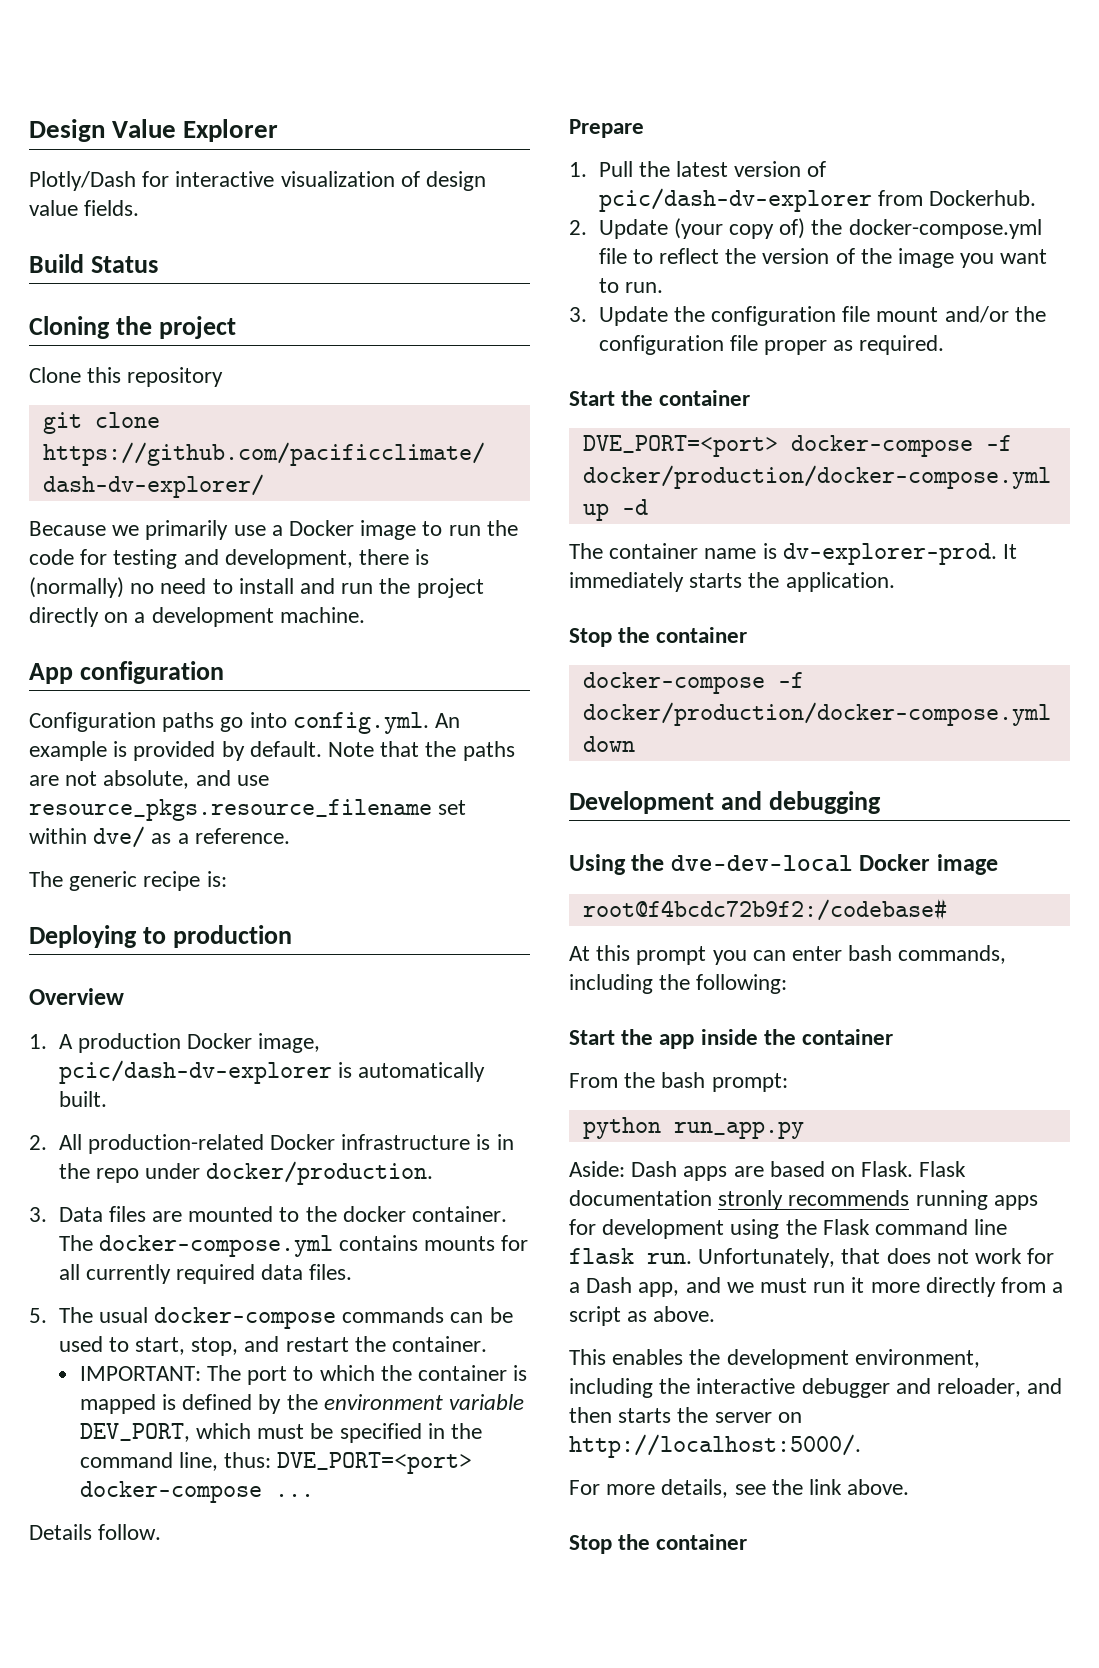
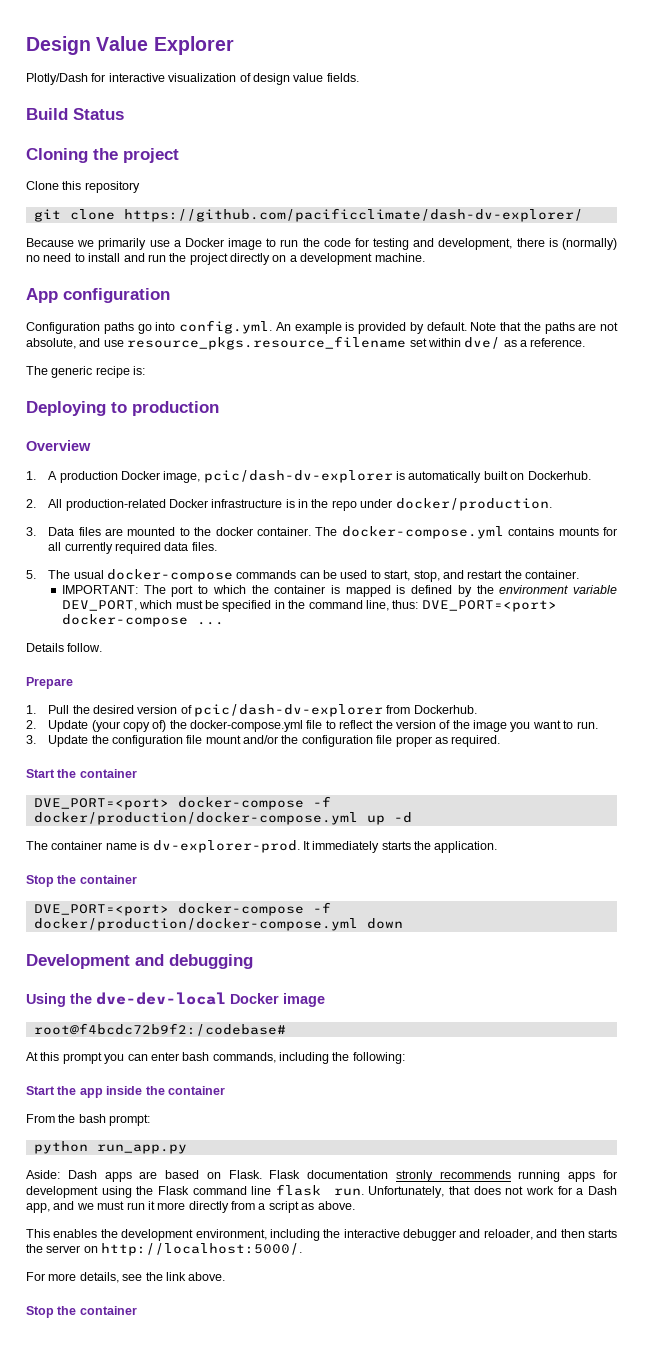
[58,1091,107,1107] built. -> [483,471,591,480] built on Dockerhub.
[675,161,728,177] latest -> [92,705,134,714] desired
(748, 635) none -> [33,904,169,916] DVE_PORT=<port>

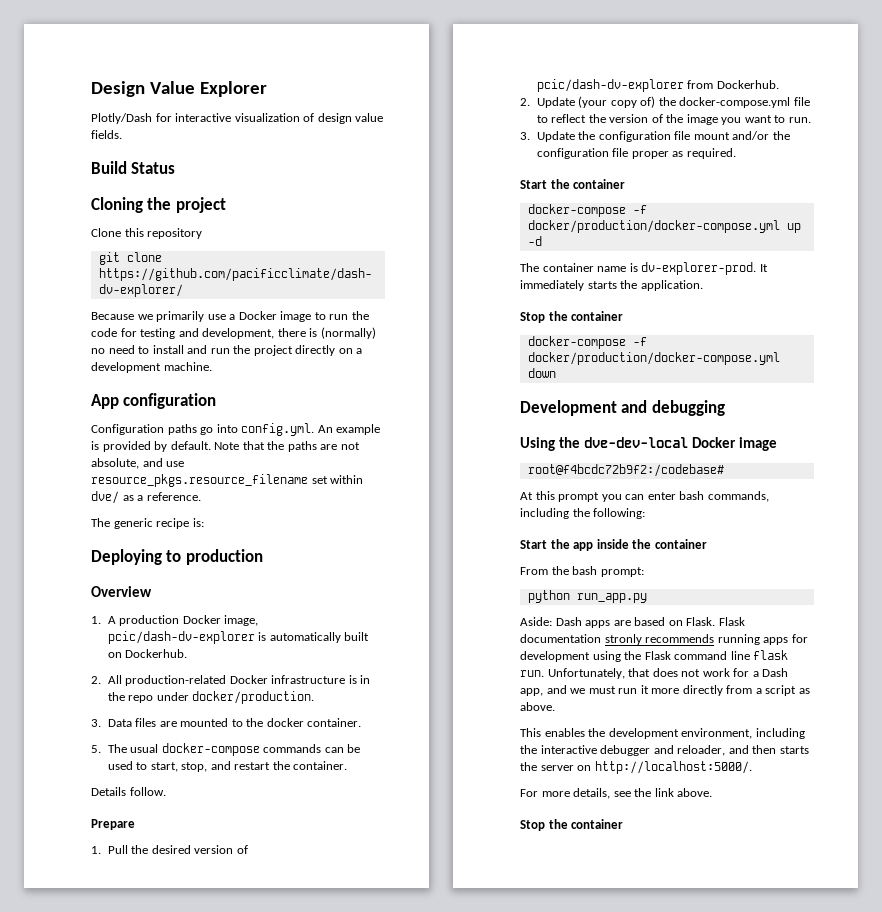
[315,526,618,539] [48,542,217,554] The docker-compose.yml contains mounts for all currently required data files. -> (362, 722) none
[61,585,617,597] [61,600,557,612] [61,614,224,627] // IMPORTANT: The port to which the container is mapped is defined by the environment variable DEV_PORT, which must be specified in the command line, thus: DVE_PORT=<port> docker-compose ... -> (348, 765) none
[33,798,169,810] DVE_PORT=<port> -> (626, 184) none
[33,904,169,916] DVE_PORT=<port> -> (624, 316) none

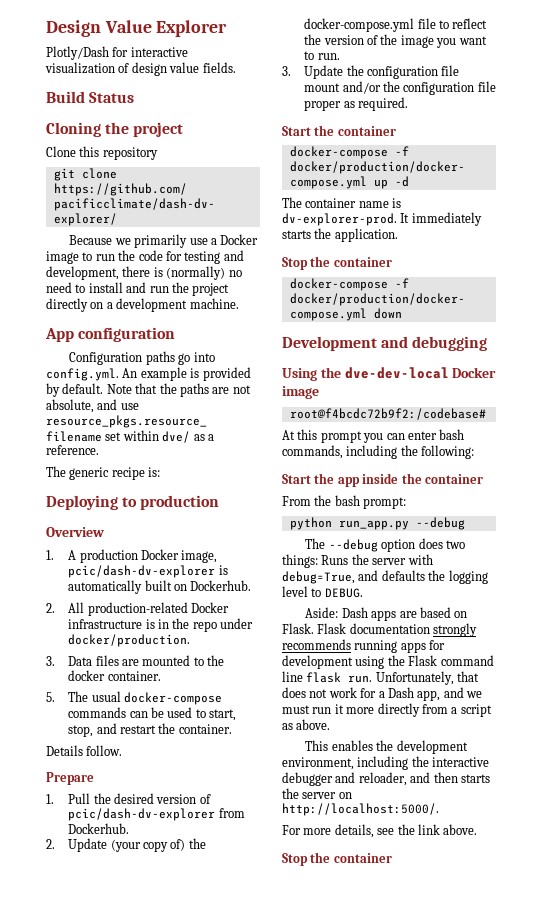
(647, 598) none -> [415,517,465,530] [305,538,465,552] [282,554,433,568] [282,570,488,584] [282,586,363,598] --debug // The --debug option does two things: Runs the server with debug=True, and defaults the logging level to DEBUG.
[604,634,642,645] stronly -> [433,623,478,637] strongly

